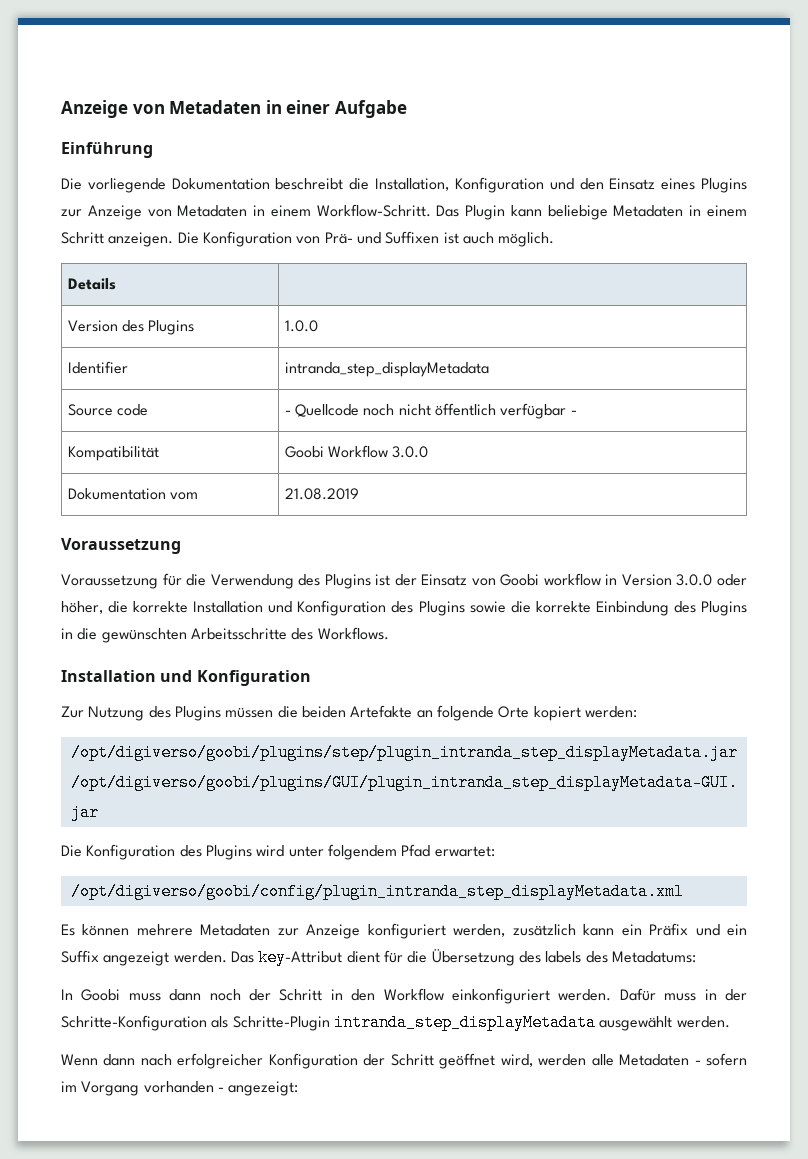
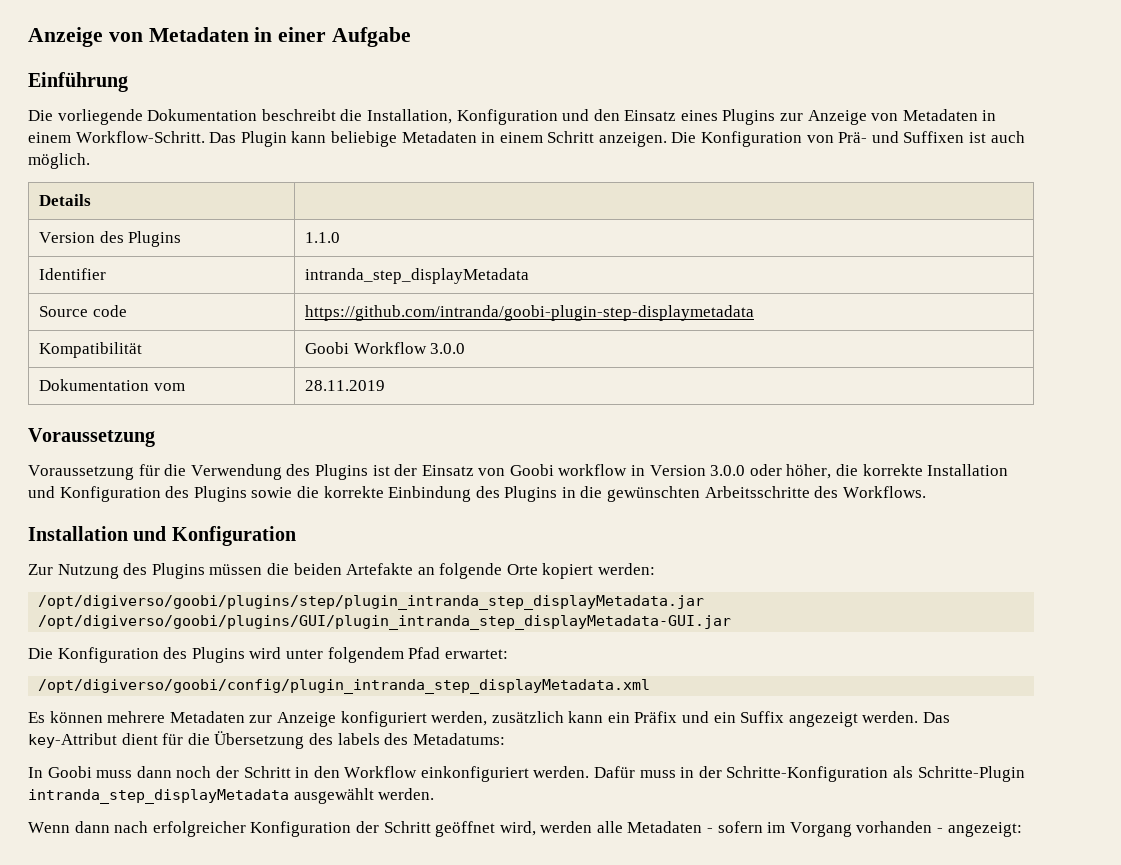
[284,320,318,332] 1.0.0 -> [305,232,341,243] 1.1.0
[284,403,577,419] - Quellcode noch nicht öffentlich verfügbar - -> [305,305,755,321] https://github.com/intranda/goobi-plugin-step-displaymetadata
[284,488,359,500] 21.08.2019 -> [305,380,386,391] 28.11.2019

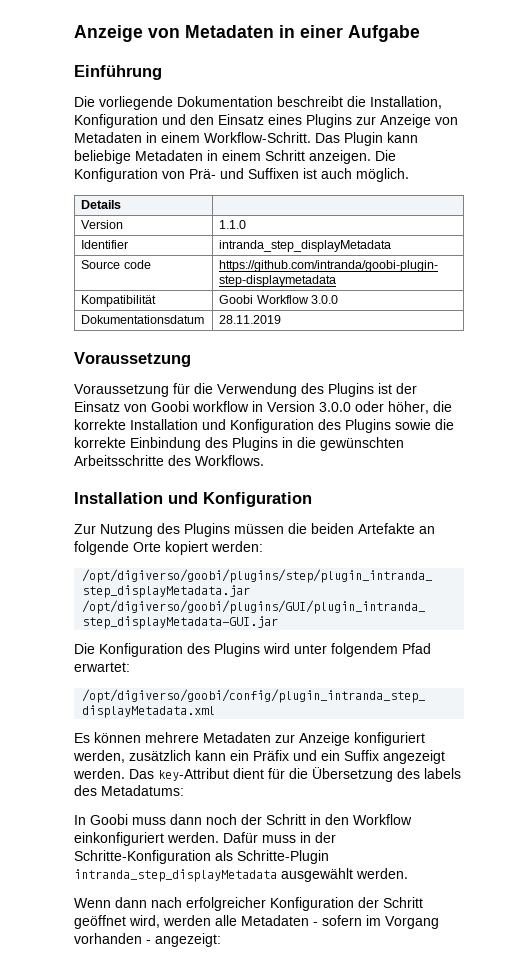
[99,231,182,247] des Plugins -> (124, 224) none
[39,379,185,391] Dokumentation vom -> [81,315,205,324] Dokumentationsdatum

